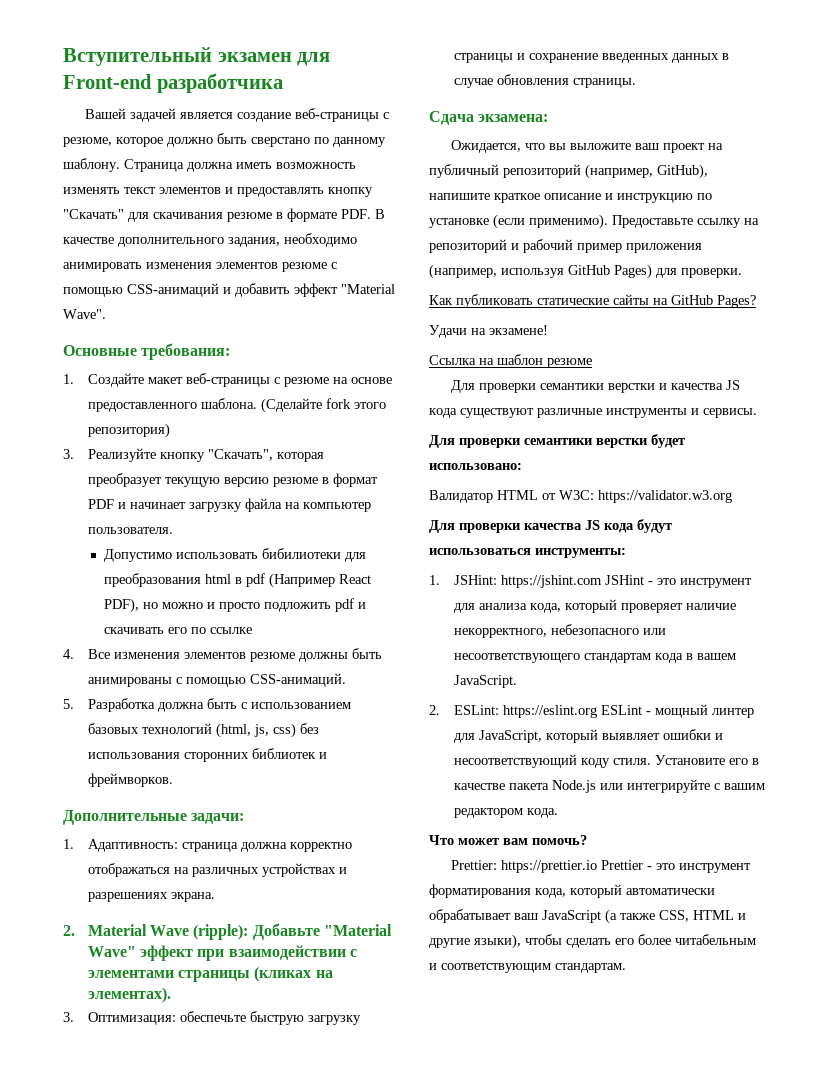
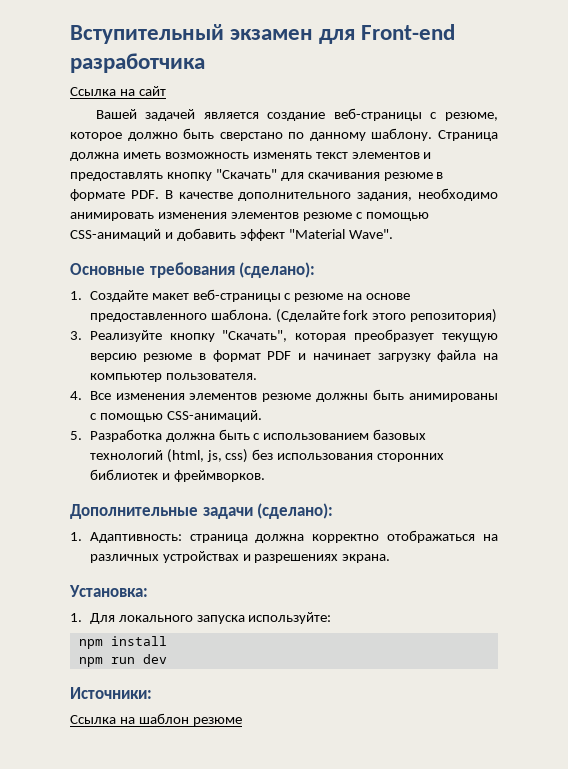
(283, 83) none -> [70,86,166,96] // Ссылка на сайт
[141,343,231,360] требования: -> [149,262,316,278] требования (сделано):
[103,548,366,562] [103,573,371,588] [103,598,366,613] [103,627,252,634] // Допустимо использовать бибилиотеки для преобразования html в pdf (Например React PDF), но можно и просто подложить pdf и скачивать его по ссылке -> (257, 376) none
[191,813,245,824] задачи: -> [202,503,334,519] задачи (сделано):
[63,923,393,940] [87,945,358,961] [87,966,333,982] [87,987,171,1003] [63,1011,361,1025] [453,53,729,63] [453,74,636,88] [429,111,549,125] [450,140,723,153] [429,164,708,179] [429,193,712,203] [429,214,759,229] [429,239,702,253] [429,264,742,279] [429,294,756,308] [429,325,548,338] [429,354,592,368] [450,380,740,393] [429,408,757,418] [429,434,685,448] [429,463,522,470] [429,490,732,503] [429,519,672,533] [429,548,626,558] [429,575,752,588] [453,599,736,613] [453,624,666,638] [453,653,736,663] [453,675,517,688] [429,704,754,718] [453,729,723,743] [453,754,759,768] [453,779,765,793] [453,808,558,818] [429,835,587,845] [450,860,751,873] [429,884,715,898] [429,909,746,924] [429,934,756,949] [429,963,626,973] 2. Material Wave (ripple): Добавьте "Material Wave" эффект при взаимодействии с элементами страницы (кликах на элементах). // 3. Оптимизация: обеспечьте быструю загрузку страницы и сохранение введенных данных в случае обновления страницы. // Сдача экзамена: // Ожидается, что вы выложите ваш проект на публичный репозиторий (например, GitHub), напишите краткое описание и инструкцию по установке (если применимо). Предоставьте ссылку на репозиторий и рабочий пример приложения (например, используя GitHub Pages) для проверки. // Как публиковать статические сайты на GitHub Pages? // Удачи на экзамене! // Ссылка на шаблон резюме // Для проверки семантики верстки и качества JS кода существуют различные инструменты и сервисы. // Для проверки семантики верстки будет использовано: // Валидатор HTML от W3C: https://validator.w3.org // Для проверки качества JS кода будут использоваться инструменты: // 1. JSHint: https://jshint.com JSHint - это инструмент для анализа кода, который проверяет наличие некорректного, небезопасного или несоответствующего стандартам кода в вашем JavaScript. // 2. ESLint: https://eslint.org ESLint - мощный линтер для JavaScript, который выявляет ошибки и несоответствующий коду стиля. Установите его в качестве пакета Node.js или интегрируйте с вашим редактором кода. // Что может вам помочь? // Prettier: https://prettier.io Prettier - это инструмент форматирования кода, который автоматически обрабатывает ваш JavaScript (а также CSS, HTML и другие языки), чтобы сделать его более читабельным и соответствующим стандартам. -> [69,585,148,597] [70,612,332,624] [78,636,167,649] [78,654,167,667] [70,687,152,699] [70,713,242,726] Установка: // 1. Для локального запуска используйте: // npm install // npm run dev // Источники: // Ссылка на шаблон резюме

